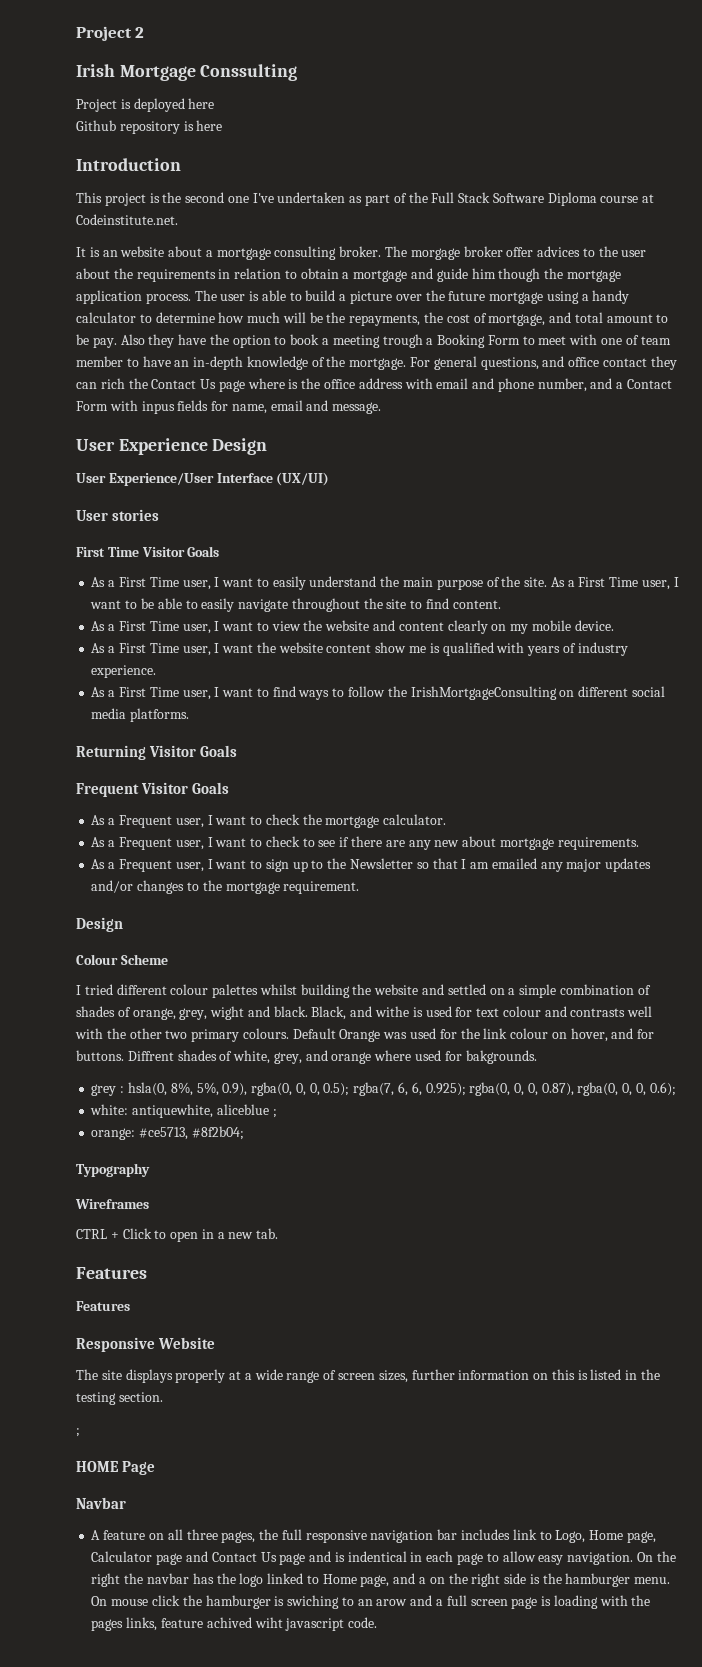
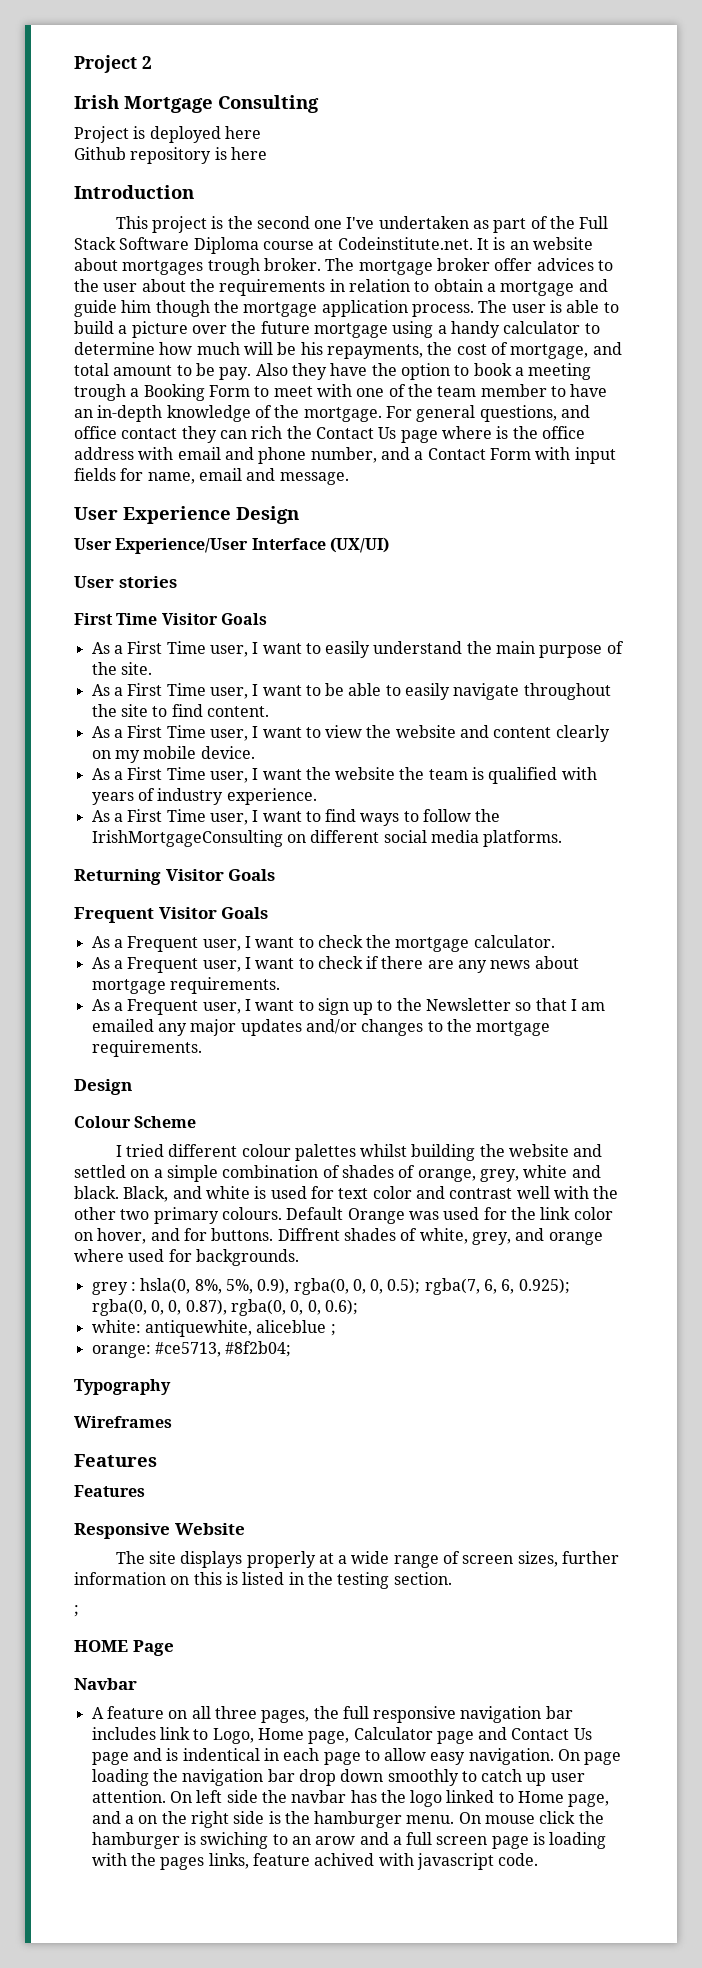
[200,64,298,81] Conssulting -> [218,95,319,113] Consulting
(178, 219) // -> (473, 243) none
[205,246,337,260] a mortgage consulting -> [122,258,260,275] mortgages trough
[410,248,460,260] morgage -> [358,260,433,275] mortgage
[326,312,346,323] the -> [300,342,323,355] his
(639, 340) none -> [407,384,433,397] the
[141,401,175,414] inpus -> [574,447,616,464] input
(548, 582) none -> (152, 668) //
[326,642,426,653] content show me -> [399,767,468,780] the team
[302,838,336,847] to see -> (363, 962) none
[434,840,460,847] new -> [490,960,531,969] news
[283,881,360,894] requirement. -> [91,1040,202,1057] requirements.
[210,1006,245,1020] wight -> [523,1165,568,1178] white
[375,1006,410,1017] withe -> [205,1186,250,1199] white
[502,1006,626,1017] colour and contrasts -> [372,1186,513,1199] color and contrast
[510,1028,549,1039] colour -> [573,1207,613,1220] color
[465,1050,537,1064] bakgrounds. -> [195,1249,299,1266] backgrounds.
[76,1228,279,1242] // CTRL + Click to open in a new tab. -> (172, 1422) none
[656,1551,676,1562] [91,1573,121,1587] the right -> [584,1752,622,1765] [91,1769,585,1786] [91,1790,258,1803] page loading the navigation bar drop down smoothly to catch up user attention. On left side
[254,1617,283,1628] wiht -> [378,1853,414,1866] with

